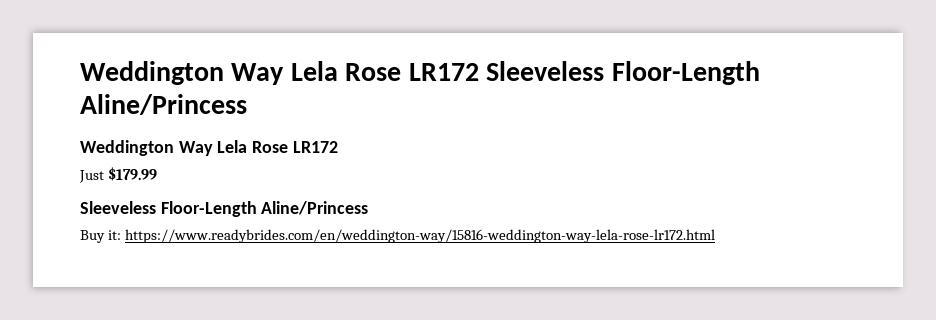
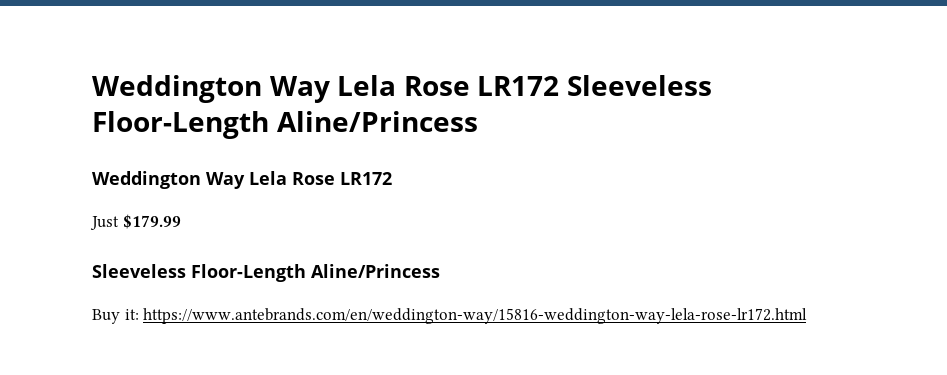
[124,229,715,243] https://www.readybrides.com/en/weddington-way/15816-weddington-way-lela-rose-lr172.html -> [143,308,808,324] https://www.antebrands.com/en/weddington-way/15816-weddington-way-lela-rose-lr172.html

